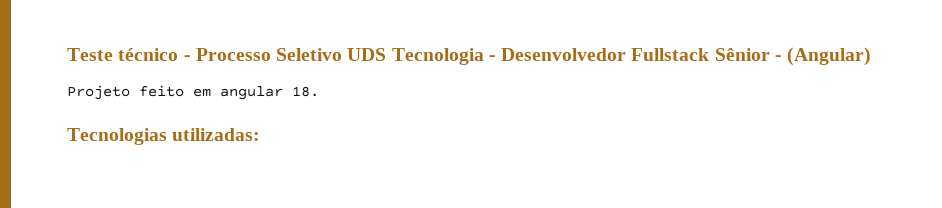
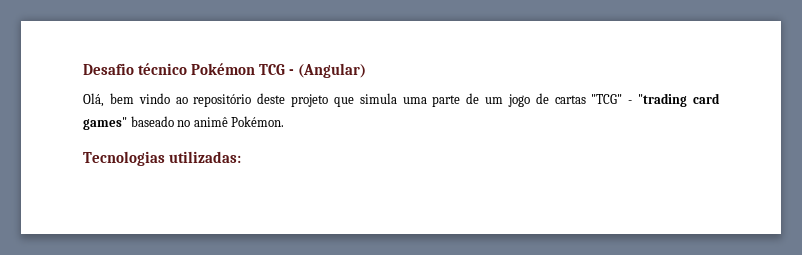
[67,47,872,66] [67,85,319,100] Teste técnico - Processo Seletivo UDS Tecnologia - Desenvolvedor Fullstack Sênior - (Angular) // Projeto feito em angular 18. -> [83,63,367,78] [83,93,721,107] [83,116,285,130] Desafio técnico Pokémon TCG - (Angular) // Olá, bem vindo ao repositório deste projeto que simula uma parte de um jogo de cartas "TCG" - "trading card games" baseado no animê Pokémon.

